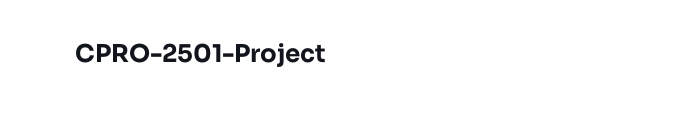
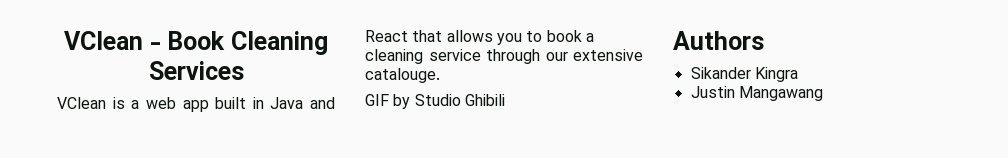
[75,43,326,68] CPRO-2501-Project -> [63,31,329,55] [148,61,244,80] [57,97,335,112] [365,30,594,45] [365,49,643,64] [365,68,440,83] [365,94,505,109] [673,31,764,50] [690,67,798,82] [690,86,823,101] VClean - Book Cleaning Services // VClean is a web app built in Java and React that allows you to book a cleaning service through our extensive catalouge. // GIF by Studio Ghibili // Authors // Sikander Kingra // Justin Mangawang

